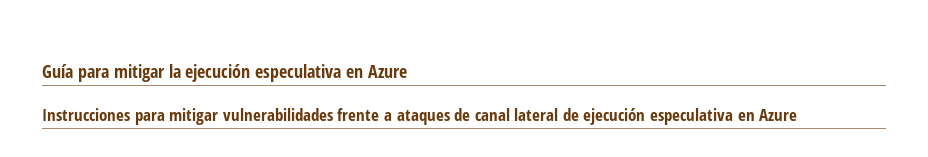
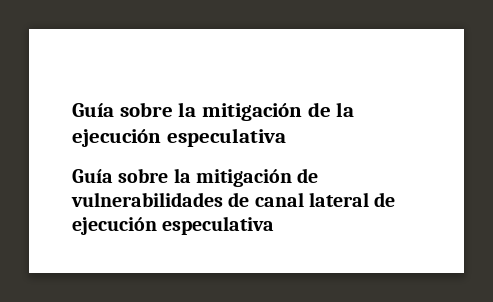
[42,64,165,82] Guía para mitigar -> [72,102,331,121] Guía sobre la mitigación de
[346,65,408,78] [42,108,450,125] en Azure // Instrucciones para mitigar vulnerabilidades frente a ataques -> [72,168,319,187] [71,192,223,207] // Guía sobre la mitigación de vulnerabilidades
[737,109,798,121] en Azure -> (275, 225) none

